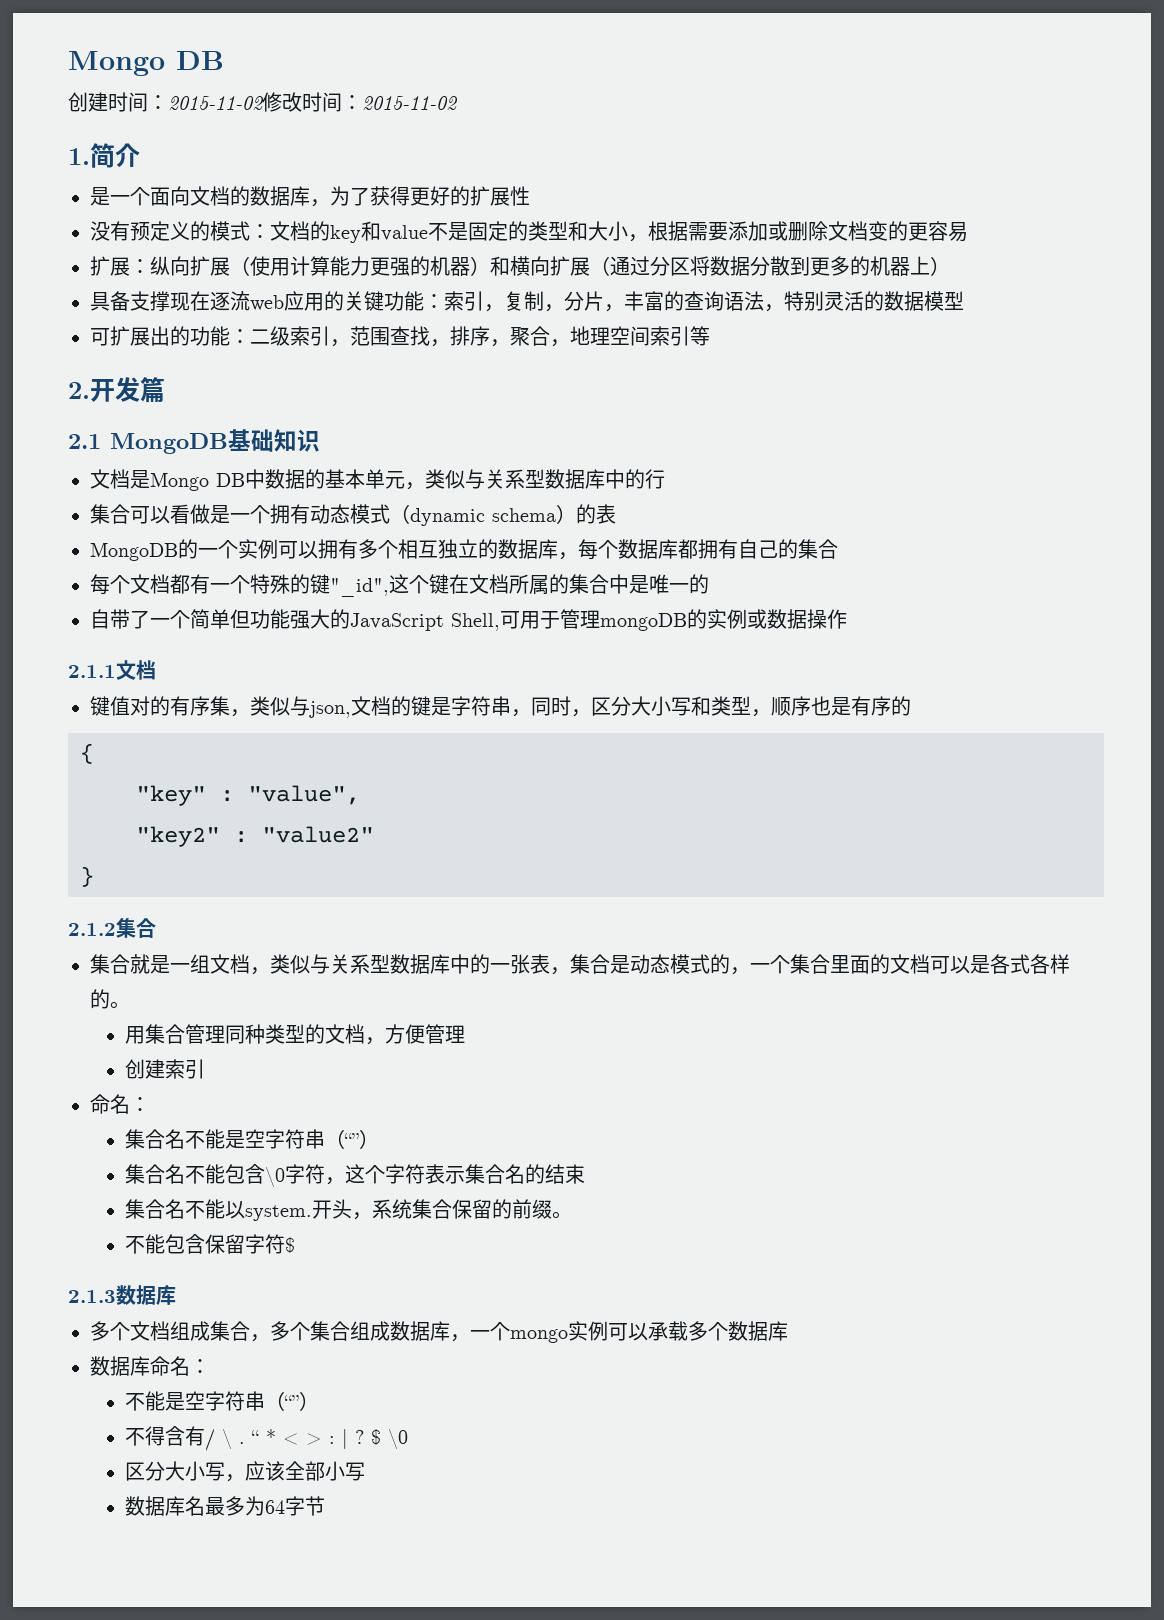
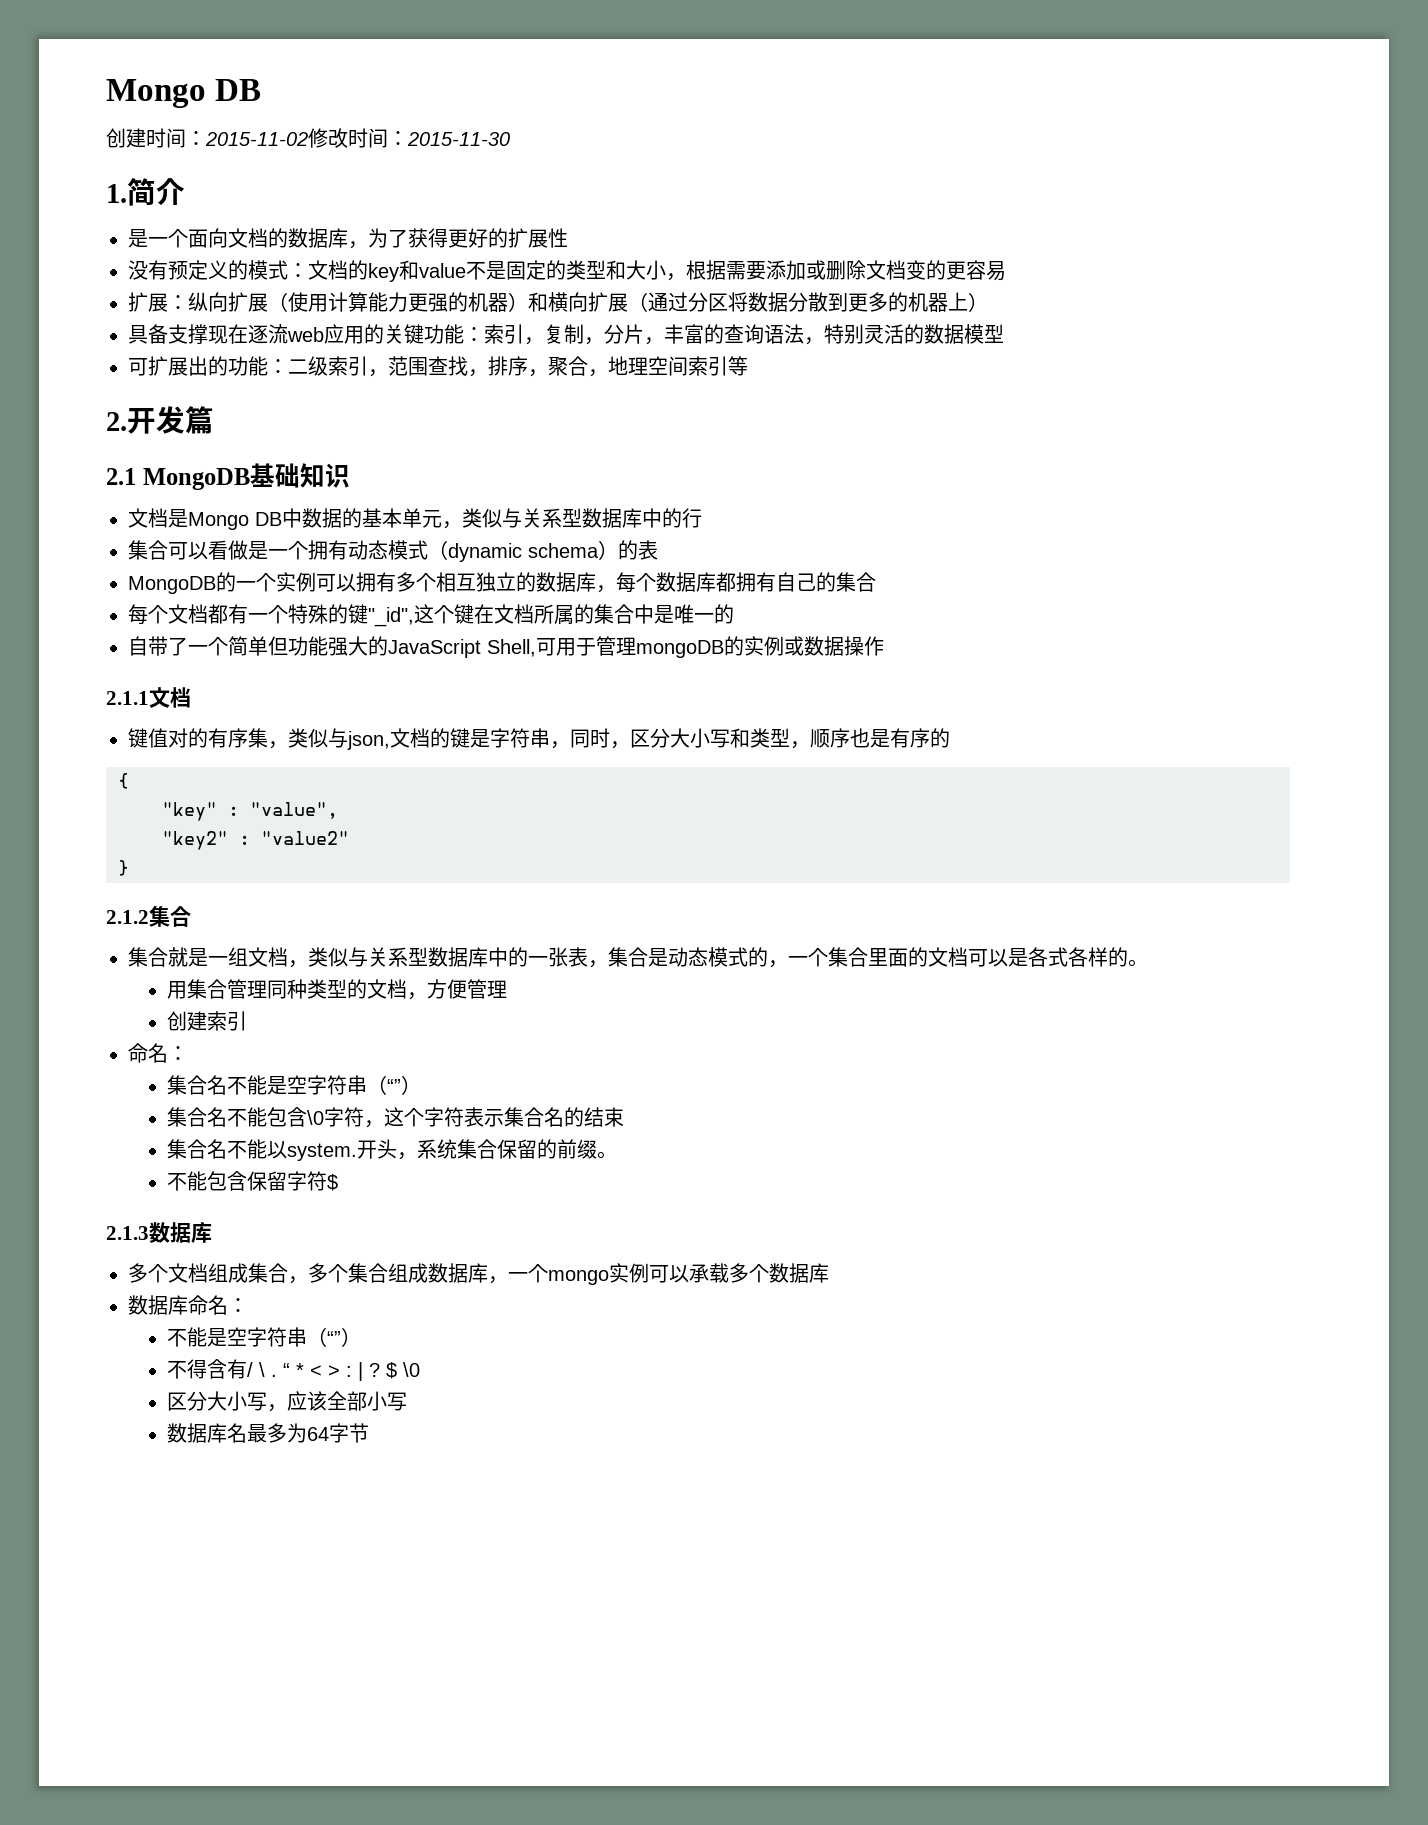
[362,96,458,110] 2015-11-02 -> [407,132,510,146] 2015-11-30

